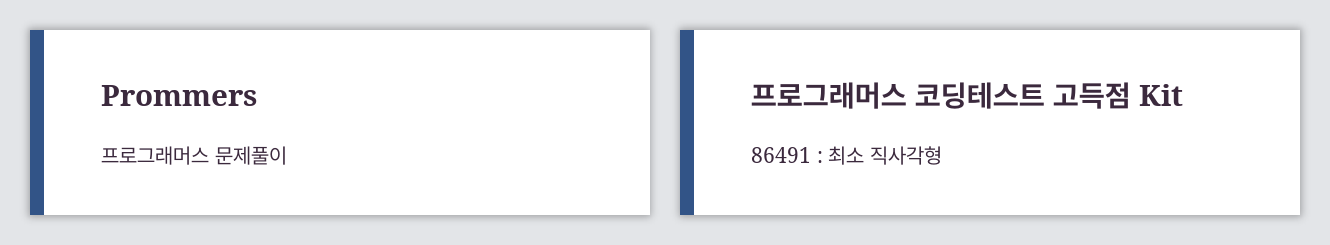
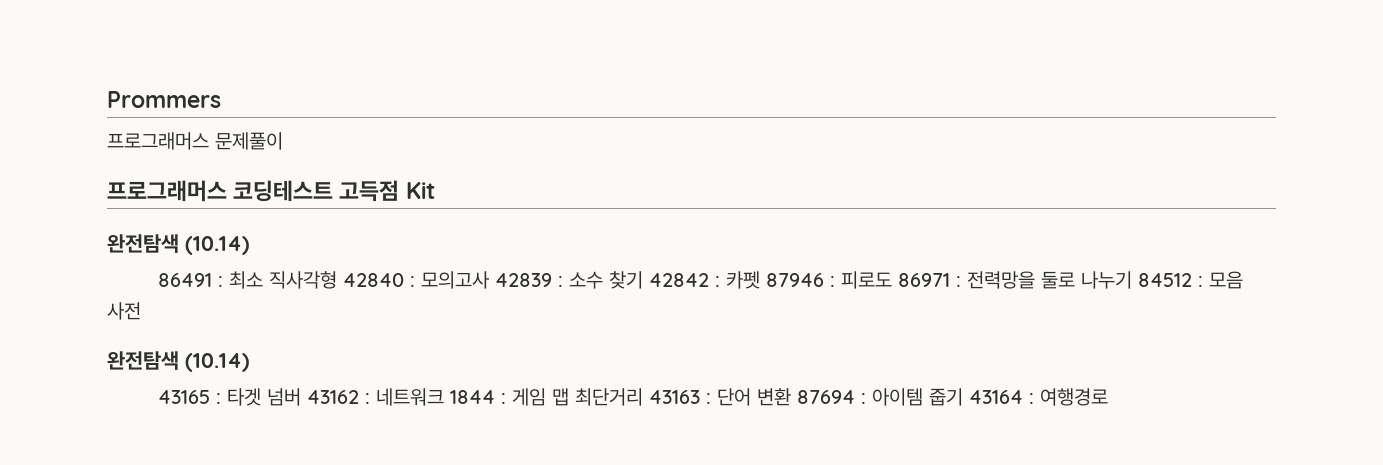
(1183, 95) none -> [107,234,250,255] // 완전탐색 (10.14)
(943, 155) none -> [342,271,1243,289] [107,302,141,320] [107,351,250,372] [157,388,1108,406] 42840 : 모의고사 42839 : 소수 찾기 42842 : 카펫 87946 : 피로도 86971 : 전력망을 둘로 나누기 84512 : 모음 사전 // 완전탐색 (10.14) // 43165 : 타겟 넘버 43162 : 네트워크 1844 : 게임 맵 최단거리 43163 : 단어 변환 87694 : 아이템 줍기 43164 : 여행경로

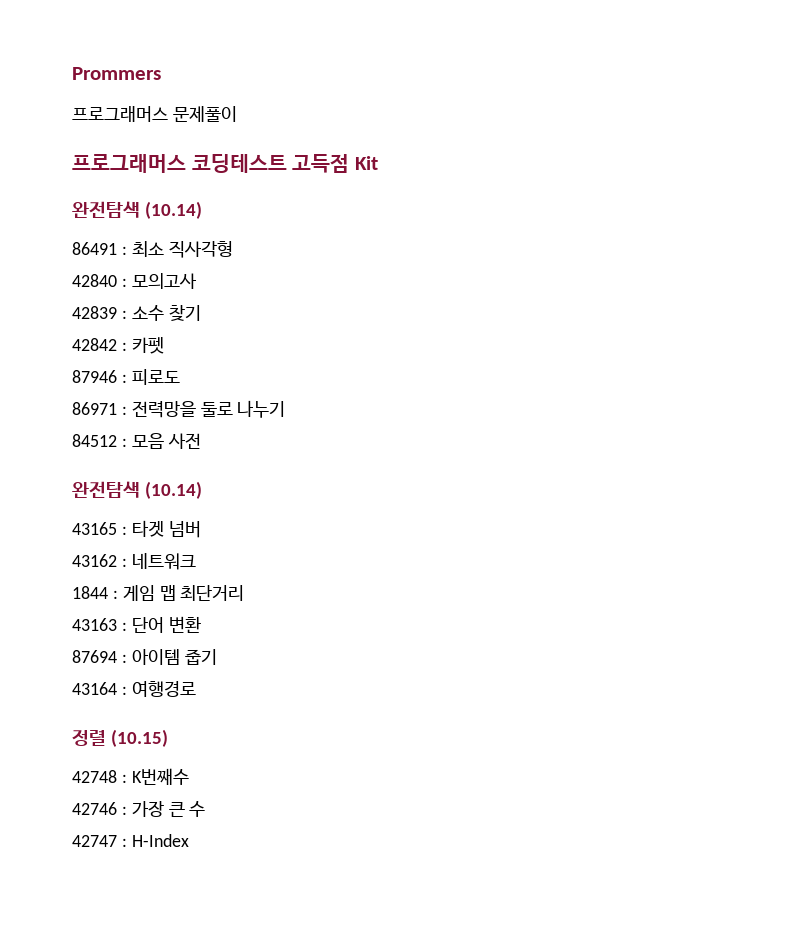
(337, 280) none -> (233, 249) //
(490, 280) none -> (197, 281) //
(643, 280) none -> (201, 313) //
(760, 280) none -> (164, 345) //
(892, 280) none -> (180, 377) //
(1132, 280) none -> (286, 409) //
(301, 397) none -> (201, 529) //
(444, 397) none -> (196, 561) //
(643, 397) none -> (245, 593) //
(791, 397) none -> (201, 624) //
(963, 397) none -> (217, 657) //
(1108, 397) none -> [72,729,169,747] [72,768,189,785] [72,801,206,817] [72,834,189,847] // 정렬 (10.15) // 42748 : K번째수 // 42746 : 가장 큰 수 // 42747 : H-Index

